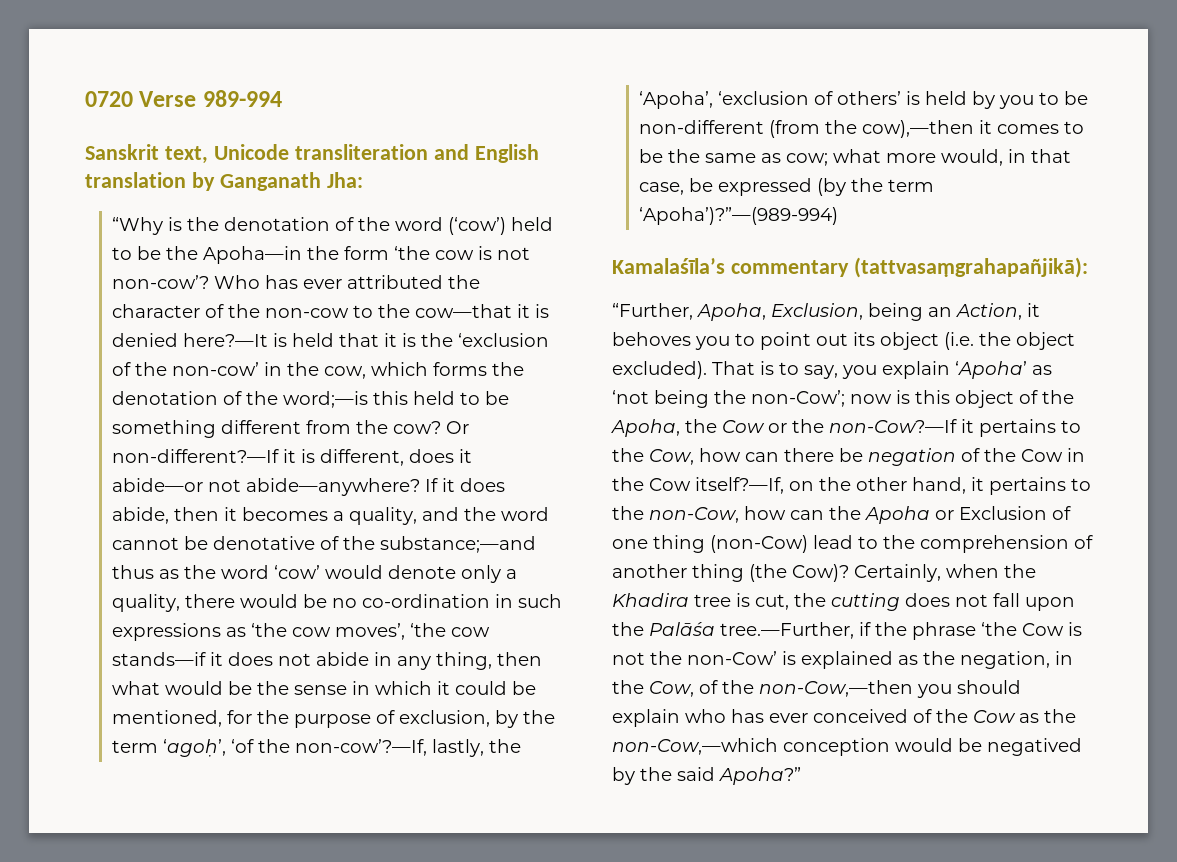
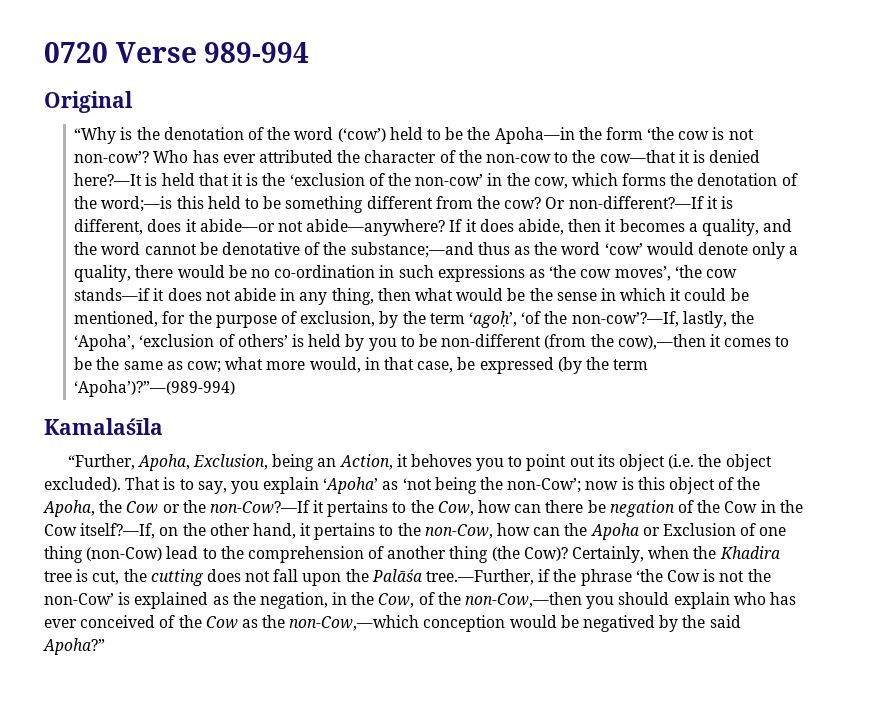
[85,144,539,164] [85,172,363,191] Sanskrit text, Unicode transliteration and English translation by Ganganath Jha: -> [44,91,133,113] Original
[612,257,1088,278] Kamalaśīla’s commentary (tattvasaṃgrahapañjikā): -> [44,418,163,435] Kamalaśīla

